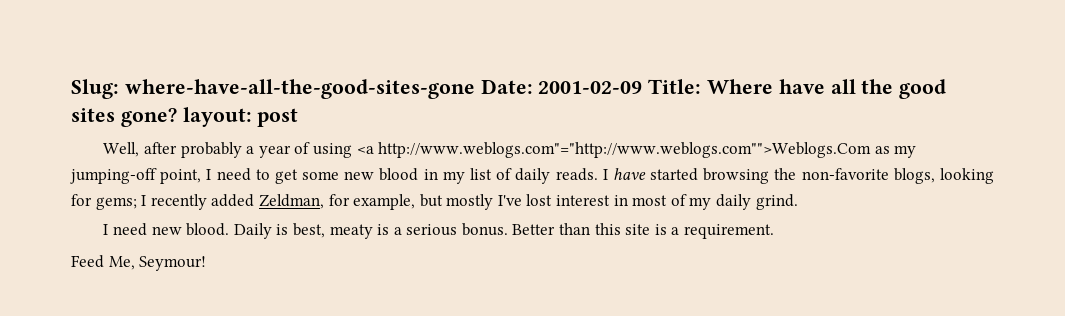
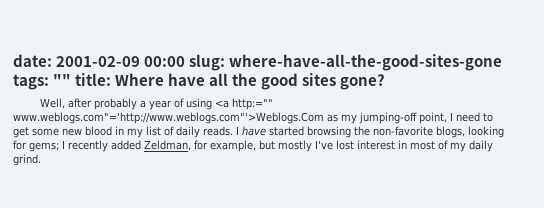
[71,79,702,99] Slug: where-have-all-the-good-sites-gone Date: 2001-02-09 Title: -> [13,54,503,71] [13,73,112,90] date: 2001-02-09 00:00 slug: where-have-all-the-good-sites-gone tags: "" title:
[182,107,299,127] layout: post -> (386, 82) none
[378,142,872,158] http://www.weblogs.com"="http://www.weblogs.com"">Weblogs.Com -> [231,98,273,110] [13,112,324,124] http:="" www.weblogs.com"='http://www.weblogs.com"'>Weblogs.Com
[103,223,775,239] [71,255,207,271] // I need new blood. Daily is best, meaty is a serious bonus. Better than this site is a requirement. // Feed Me, Seymour! -> (41, 160) none

